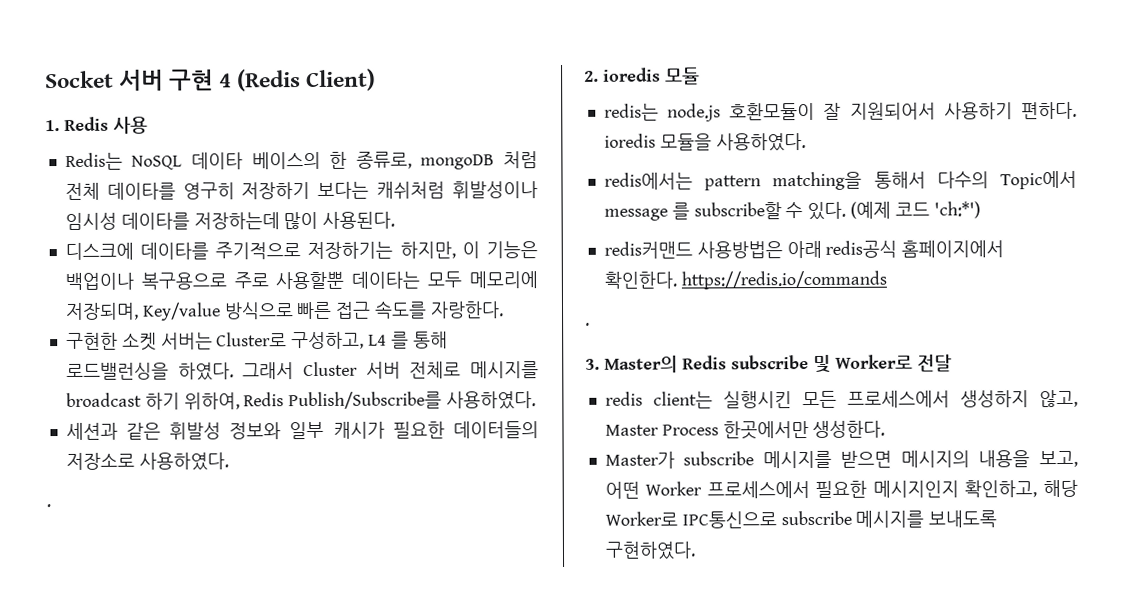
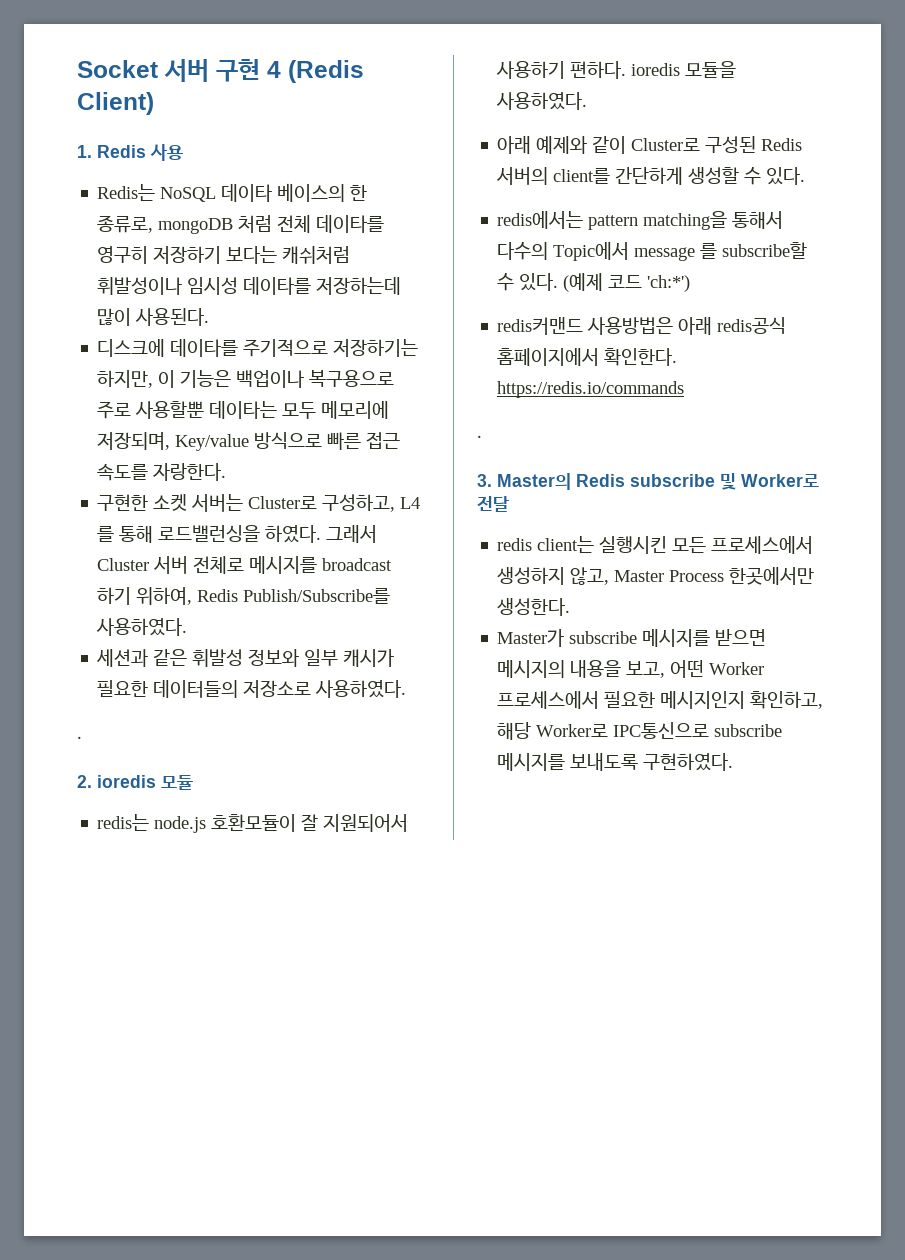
(806, 142) none -> [497,136,803,154] [496,167,806,185] // 아래 예제와 같이 Cluster로 구성된 Redis 서버의 client를 간단하게 생성할 수 있다.

